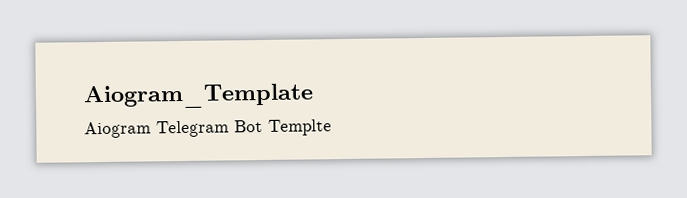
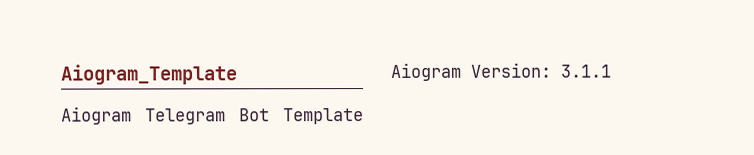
[268,119,332,136] Templte -> [283,108,364,125] [390,62,612,81] Template Aiogram Version: 3.1.1

